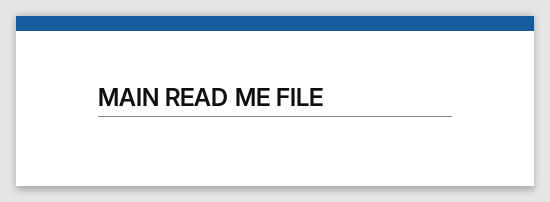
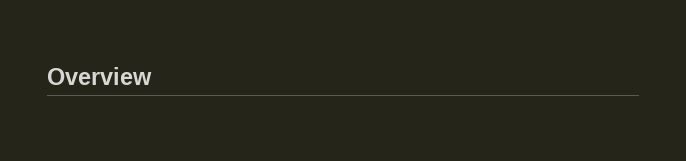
[98,88,324,106] MAIN READ ME FILE -> [47,67,152,85] Overview

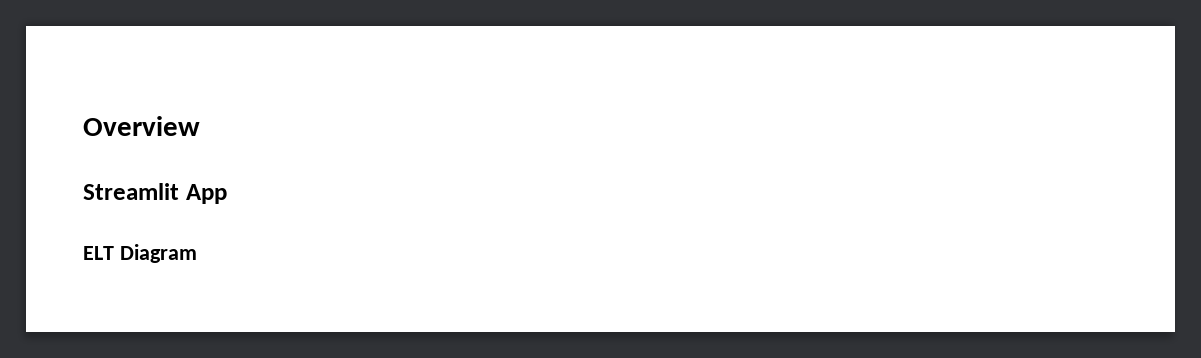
(152, 76) none -> [83,183,227,204] [83,244,197,263] // Streamlit App // ELT Diagram

